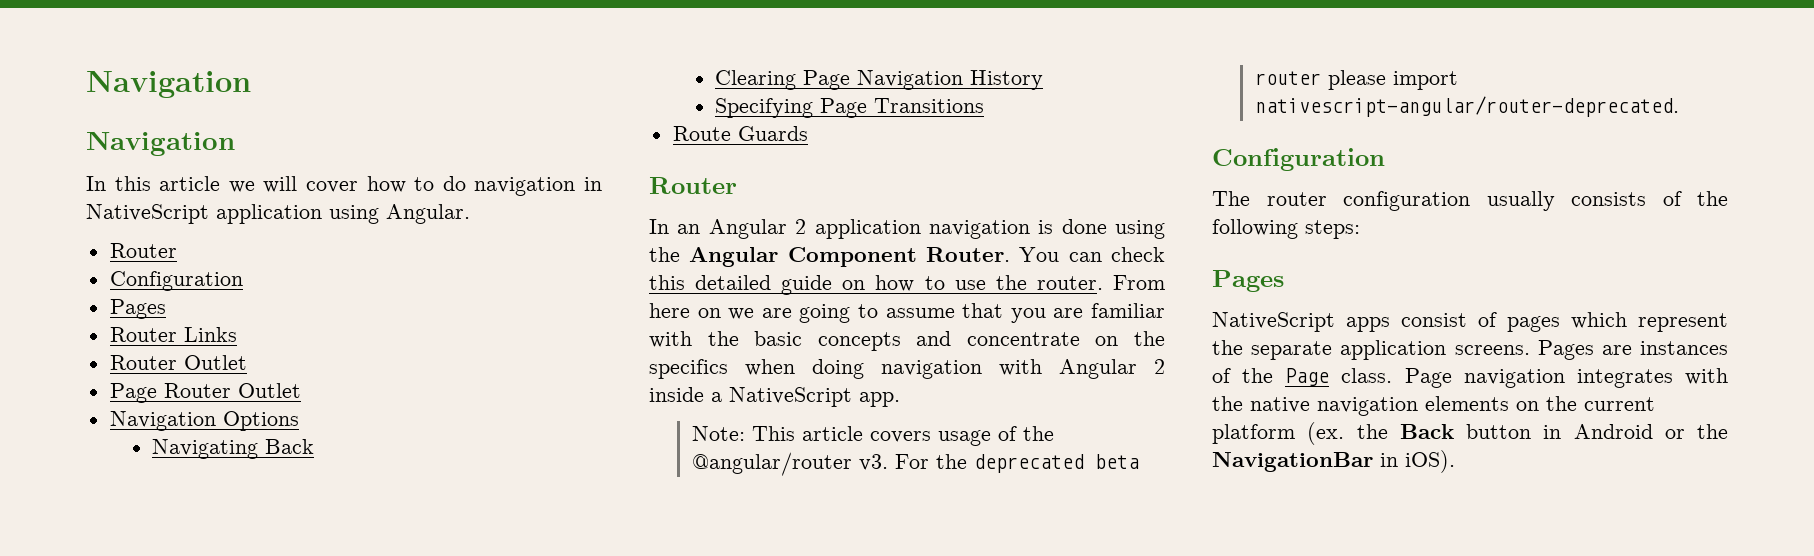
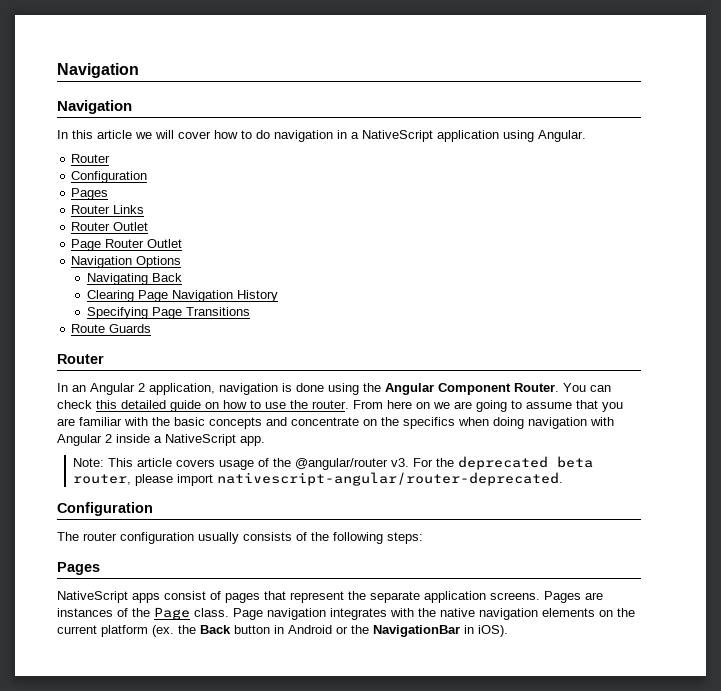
(603, 184) none -> [351,132,359,139] a
[814,219,921,239] application -> [149,383,215,395] application,
[1254,71,1321,85] router -> [72,474,131,485] router,
[1571,312,1627,329] which -> [264,591,286,600] that

